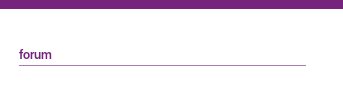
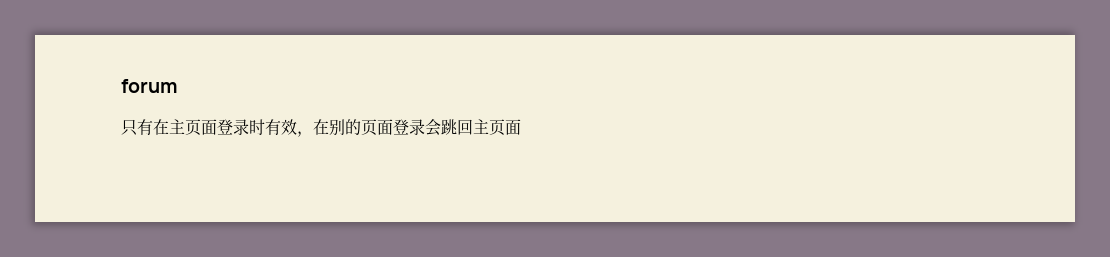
(52, 54) none -> [121,119,521,137] // 只有在主页面登录时有效，在别的页面登录会跳回主页面

